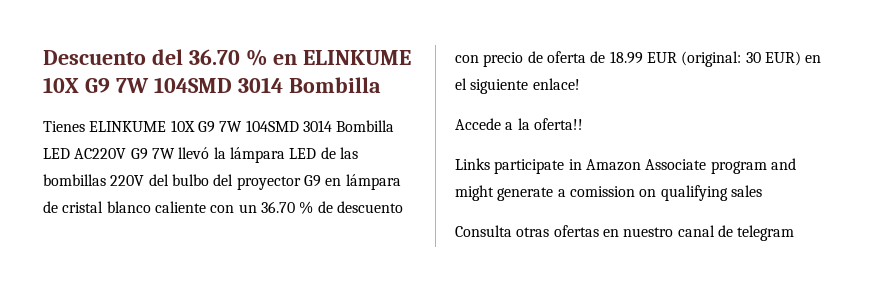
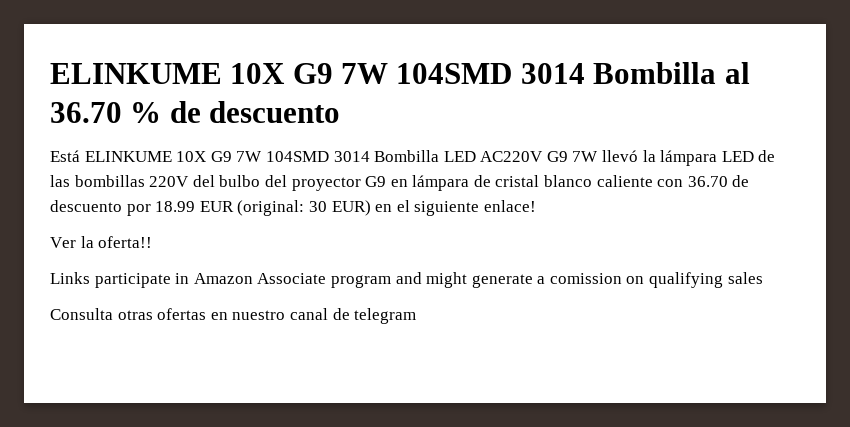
[43,49,411,66] [43,77,381,93] [43,121,85,132] Descuento del 36.70 % en ELINKUME 10X G9 7W 104SMD 3014 Bombilla // Tienes -> [50,62,750,84] [50,101,341,123] [50,150,80,162] ELINKUME 10X G9 7W 104SMD 3014 Bombilla al 36.70 % de descuento // Está
[238,201,403,214] [455,51,606,67] un 36.70 % de descuento con precio de oferta de -> [687,175,750,187] [50,200,151,216] 36.70 de descuento por
[455,118,514,130] Accede a -> [50,237,76,248] Ver

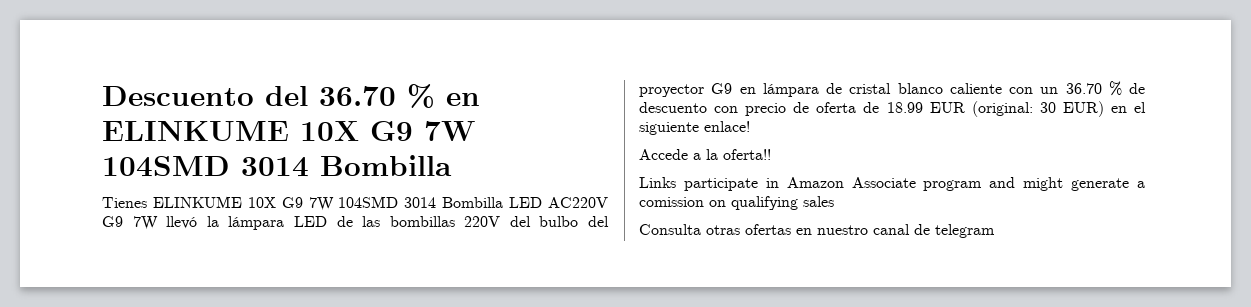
[50,62,750,84] [50,101,341,123] [50,150,80,162] ELINKUME 10X G9 7W 104SMD 3014 Bombilla al 36.70 % de descuento // Está -> [102,84,480,108] [102,121,475,141] [102,155,452,177] [102,197,147,208] Descuento del 36.70 % en ELINKUME 10X G9 7W 104SMD 3014 Bombilla // Tienes
[687,175,750,187] [50,200,151,216] 36.70 de descuento por -> [1040,81,1145,96] [639,102,880,116] un 36.70 % de descuento con precio de oferta de
[50,237,76,248] Ver -> [639,149,701,160] Accede a

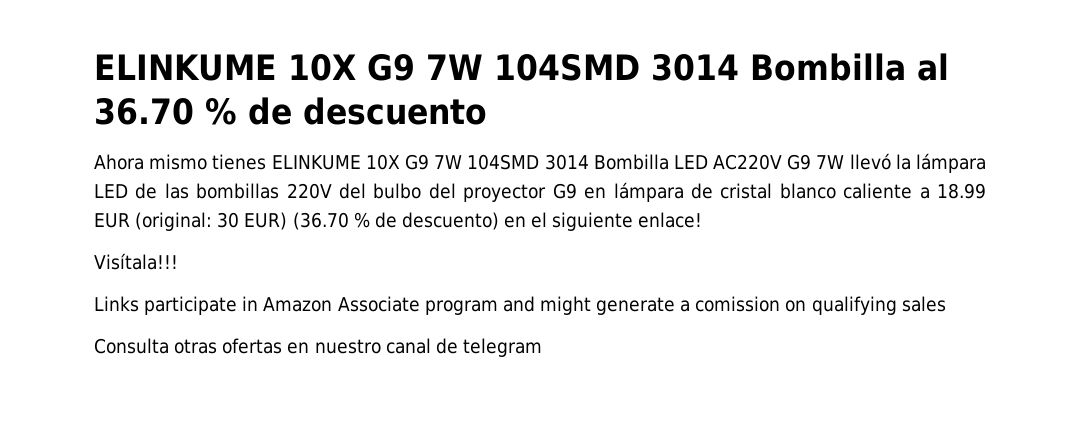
[102,84,480,108] [102,121,475,141] [102,155,452,177] [102,197,147,208] Descuento del 36.70 % en ELINKUME 10X G9 7W 104SMD 3014 Bombilla // Tienes -> [94,53,949,81] [94,97,487,125] [94,154,267,170] ELINKUME 10X G9 7W 104SMD 3014 Bombilla al 36.70 % de descuento // Ahora mismo tienes
[1009,81,1145,96] [639,102,880,116] con un 36.70 % de descuento con precio de oferta de -> [919,187,930,199] a
(1104, 109) none -> [292,212,499,230] (36.70 % de descuento)
[639,149,771,160] Accede a la oferta!! -> [94,253,178,270] Visítala!!!

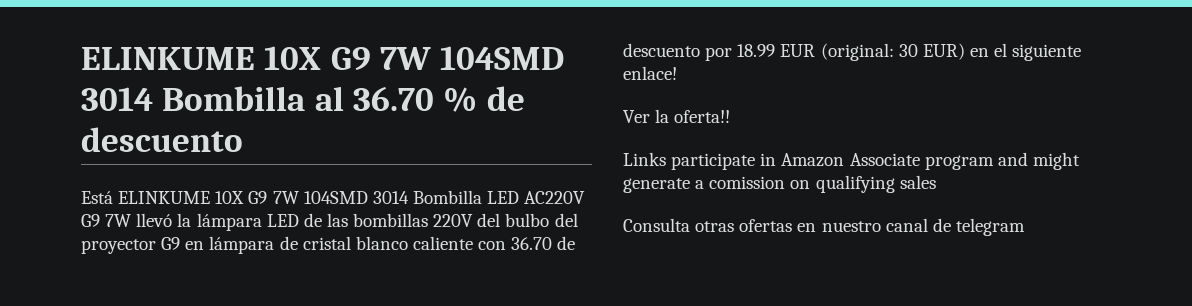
[94,154,267,170] Ahora mismo tienes -> [81,191,113,204] Está
[919,187,930,199] a -> [478,236,576,250] [623,43,733,61] con 36.70 de descuento por
[292,212,499,230] (36.70 % de descuento) -> (965, 51) none
[94,253,178,270] Visítala!!! -> [623,109,731,123] Ver la oferta!!

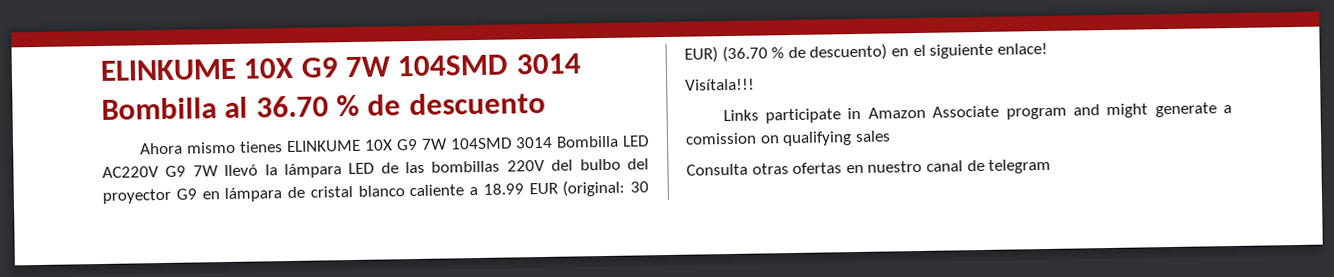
[81,191,113,204] Está -> [139,141,283,155] Ahora mismo tienes
[478,236,576,250] [623,43,733,61] con 36.70 de descuento por -> [469,187,478,196] a
(965, 51) none -> [721,43,888,63] (36.70 % de descuento)
[623,109,731,123] Ver la oferta!! -> [685,78,755,91] Visítala!!!

